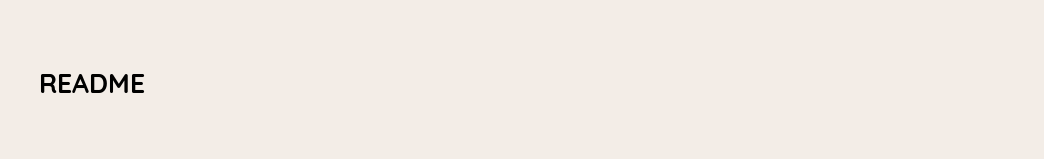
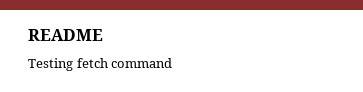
(145, 83) none -> [28,58,173,71] // Testing fetch command

